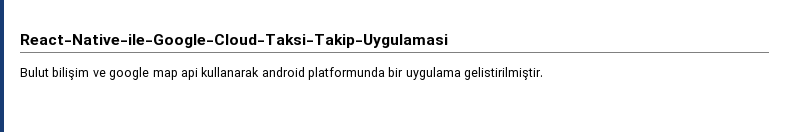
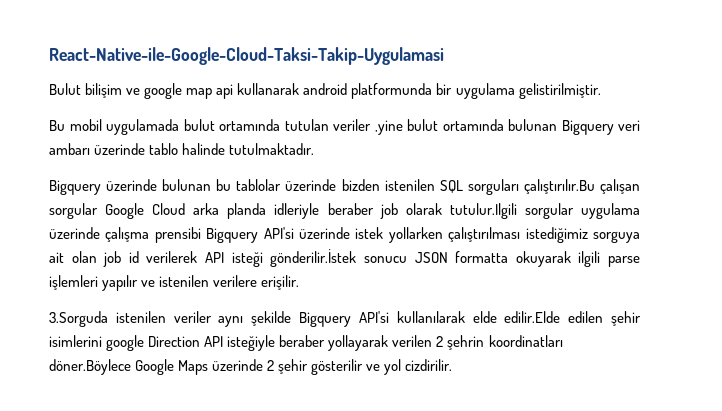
(544, 73) none -> [49,119,640,135] [49,143,315,155] [49,179,641,195] [49,203,641,219] [49,227,640,243] [49,249,641,267] [49,275,300,291] [49,311,642,327] [49,335,563,351] [49,359,453,375] // Bu mobil uygulamada bulut ortamında tutulan veriler ,yine bulut ortamında bulunan Bigquery veri ambarı üzerinde tablo halinde tutulmaktadır. // Bigquery üzerinde bulunan bu tablolar üzerinde bizden istenilen SQL sorguları çalıştırılır.Bu çalışan sorgular Google Cloud arka planda idleriyle beraber job olarak tutulur.Ilgili sorgular uygulama üzerinde çalışma prensibi Bigquery API'si üzerinde istek yollarken çalıştırılması istediğimiz sorguya ait olan job id verilerek API isteği gönderilir.İstek sonucu JSON formatta okuyarak ilgili parse işlemleri yapılır ve istenilen verilere erişilir. // 3.Sorguda istenilen veriler aynı şekilde Bigquery API'si kullanılarak elde edilir.Elde edilen şehir isimlerini google Direction API isteğiyle beraber yollayarak verilen 2 şehrin koordinatları döner.Böylece Google Maps üzerinde 2 şehir gösterilir ve yol cizdirilir.

